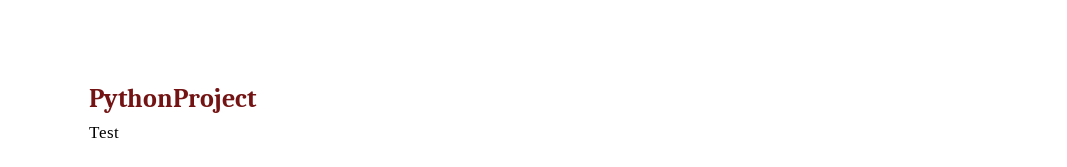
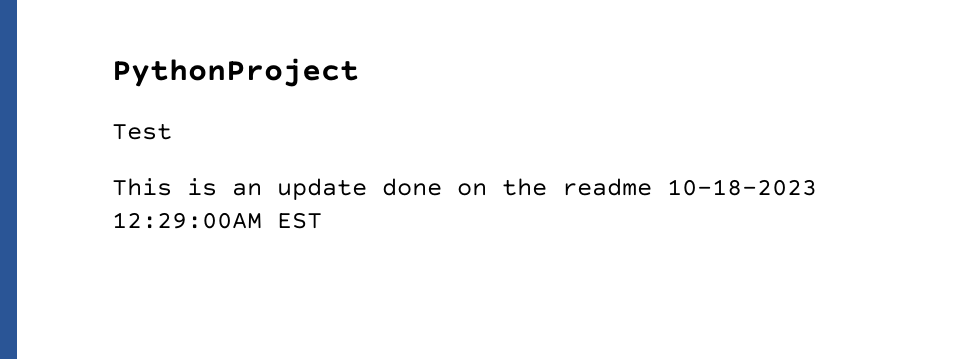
(119, 132) none -> [112,178,817,200] [112,212,322,229] // This is an update done on the readme 10-18-2023 12:29:00AM EST

